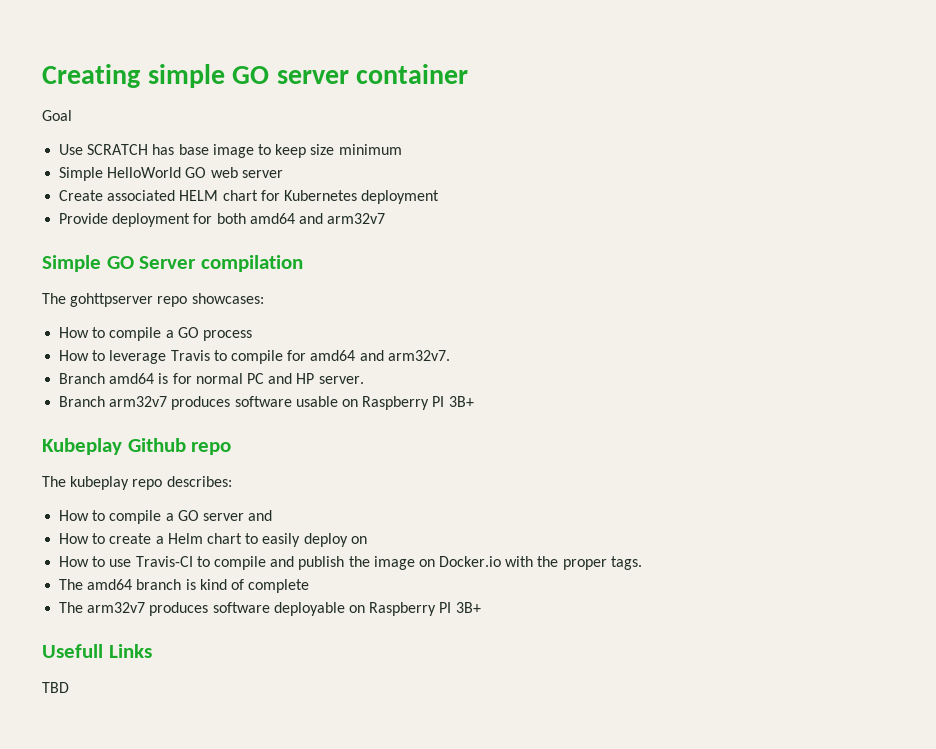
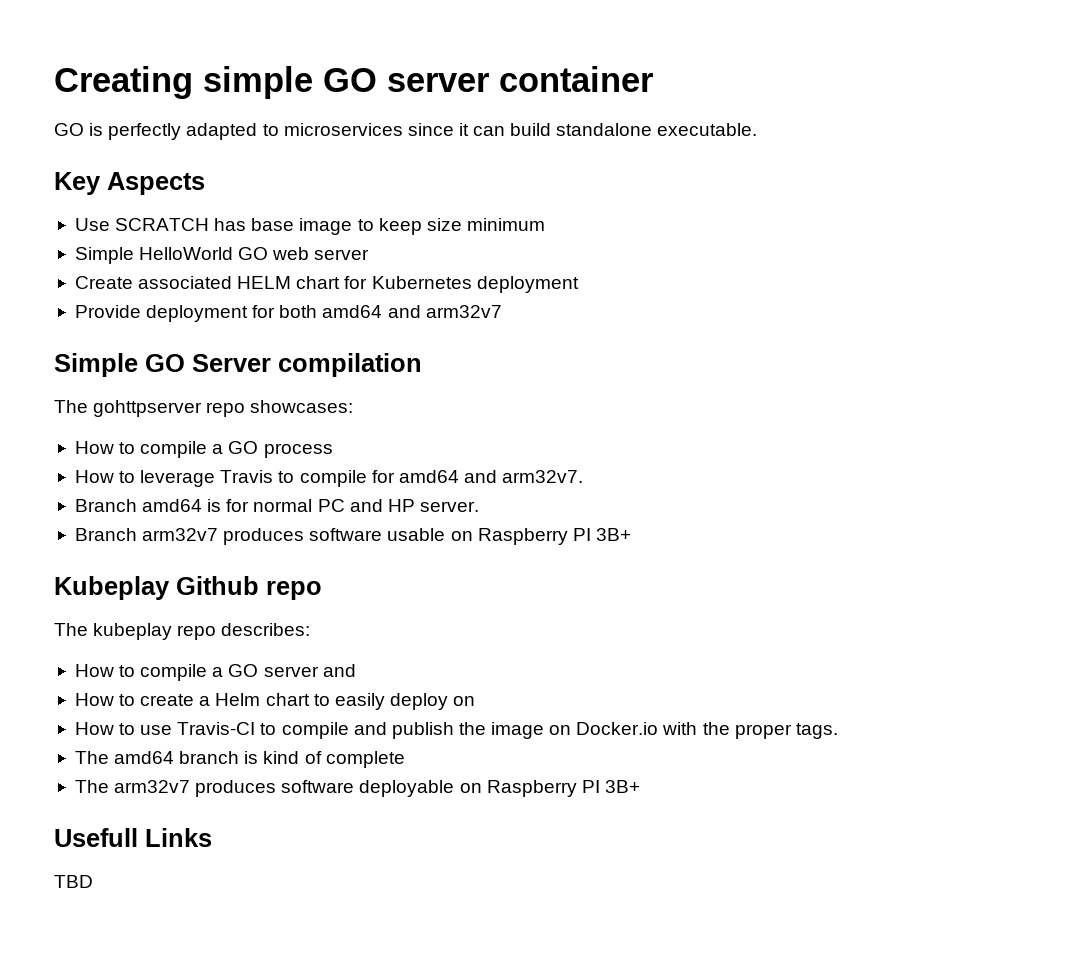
[42,110,72,121] Goal -> [54,123,758,140] [54,172,205,195] GO is perfectly adapted to microservices since it can build standalone executable. // Key Aspects

